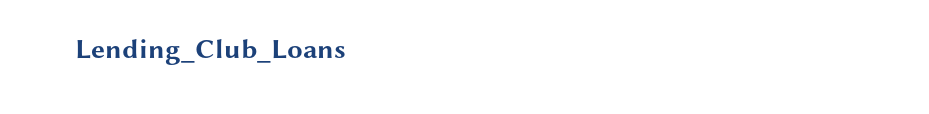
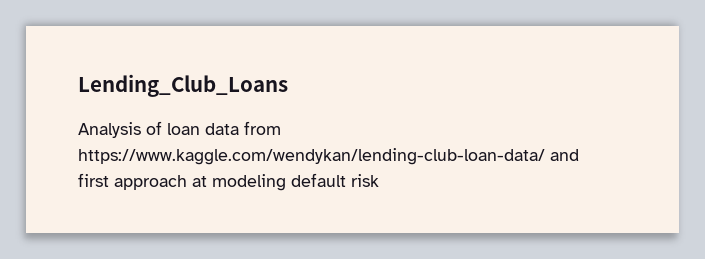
(346, 52) none -> [78,121,281,138] [78,148,579,165] [78,173,379,191] // Analysis of loan data from https://www.kaggle.com/wendykan/lending-club-loan-data/ and first approach at modeling default risk

